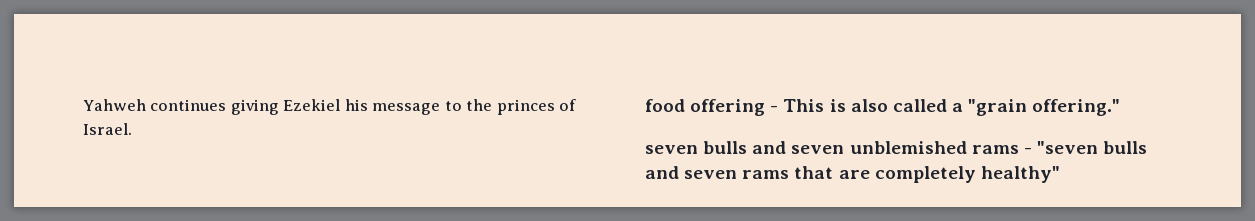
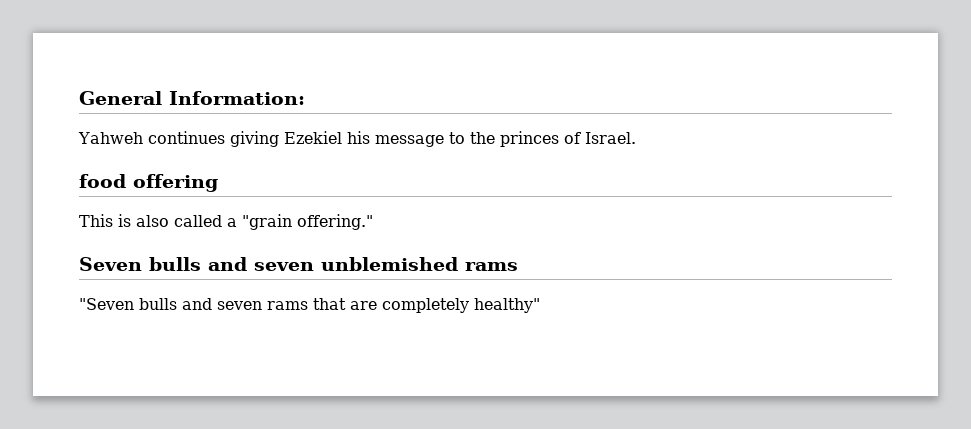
(83, 105) none -> [79,91,305,105] General Information: //
[770,105,779,112] - -> (218, 183) //
[645,145,698,154] seven -> [79,257,142,271] Seven
[1023,141,1098,154] - "seven -> [79,298,134,310] // "Seven

